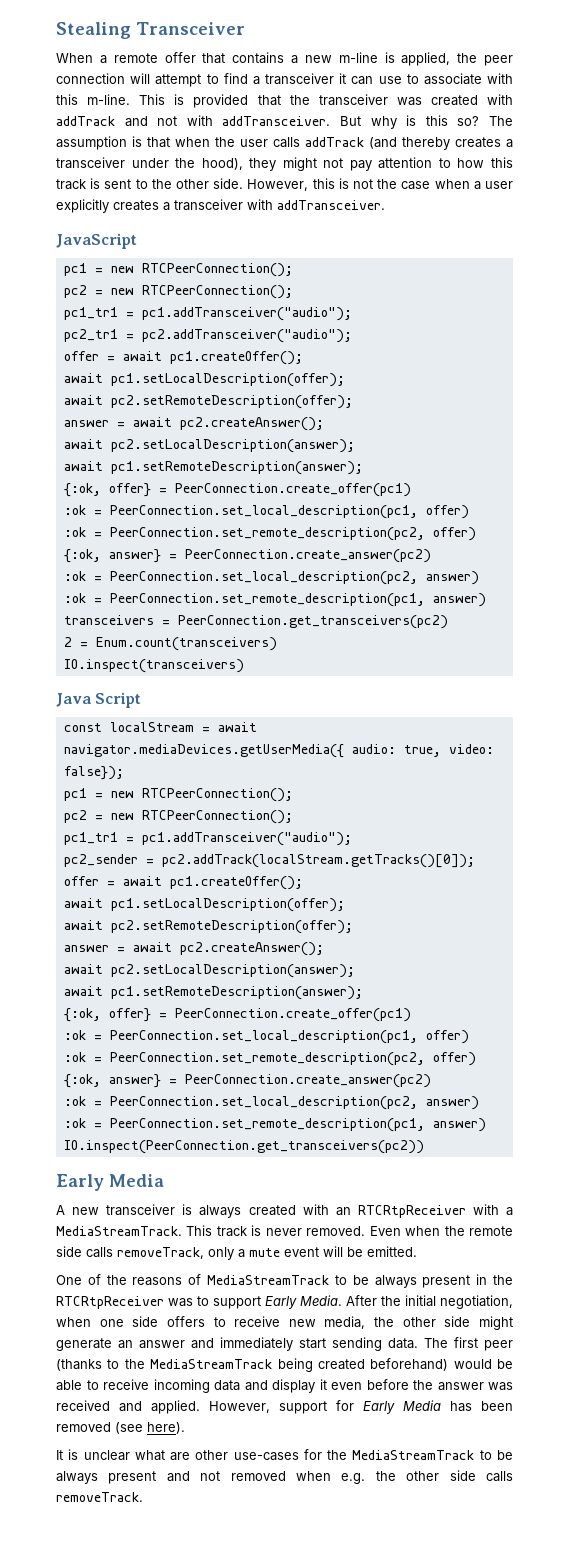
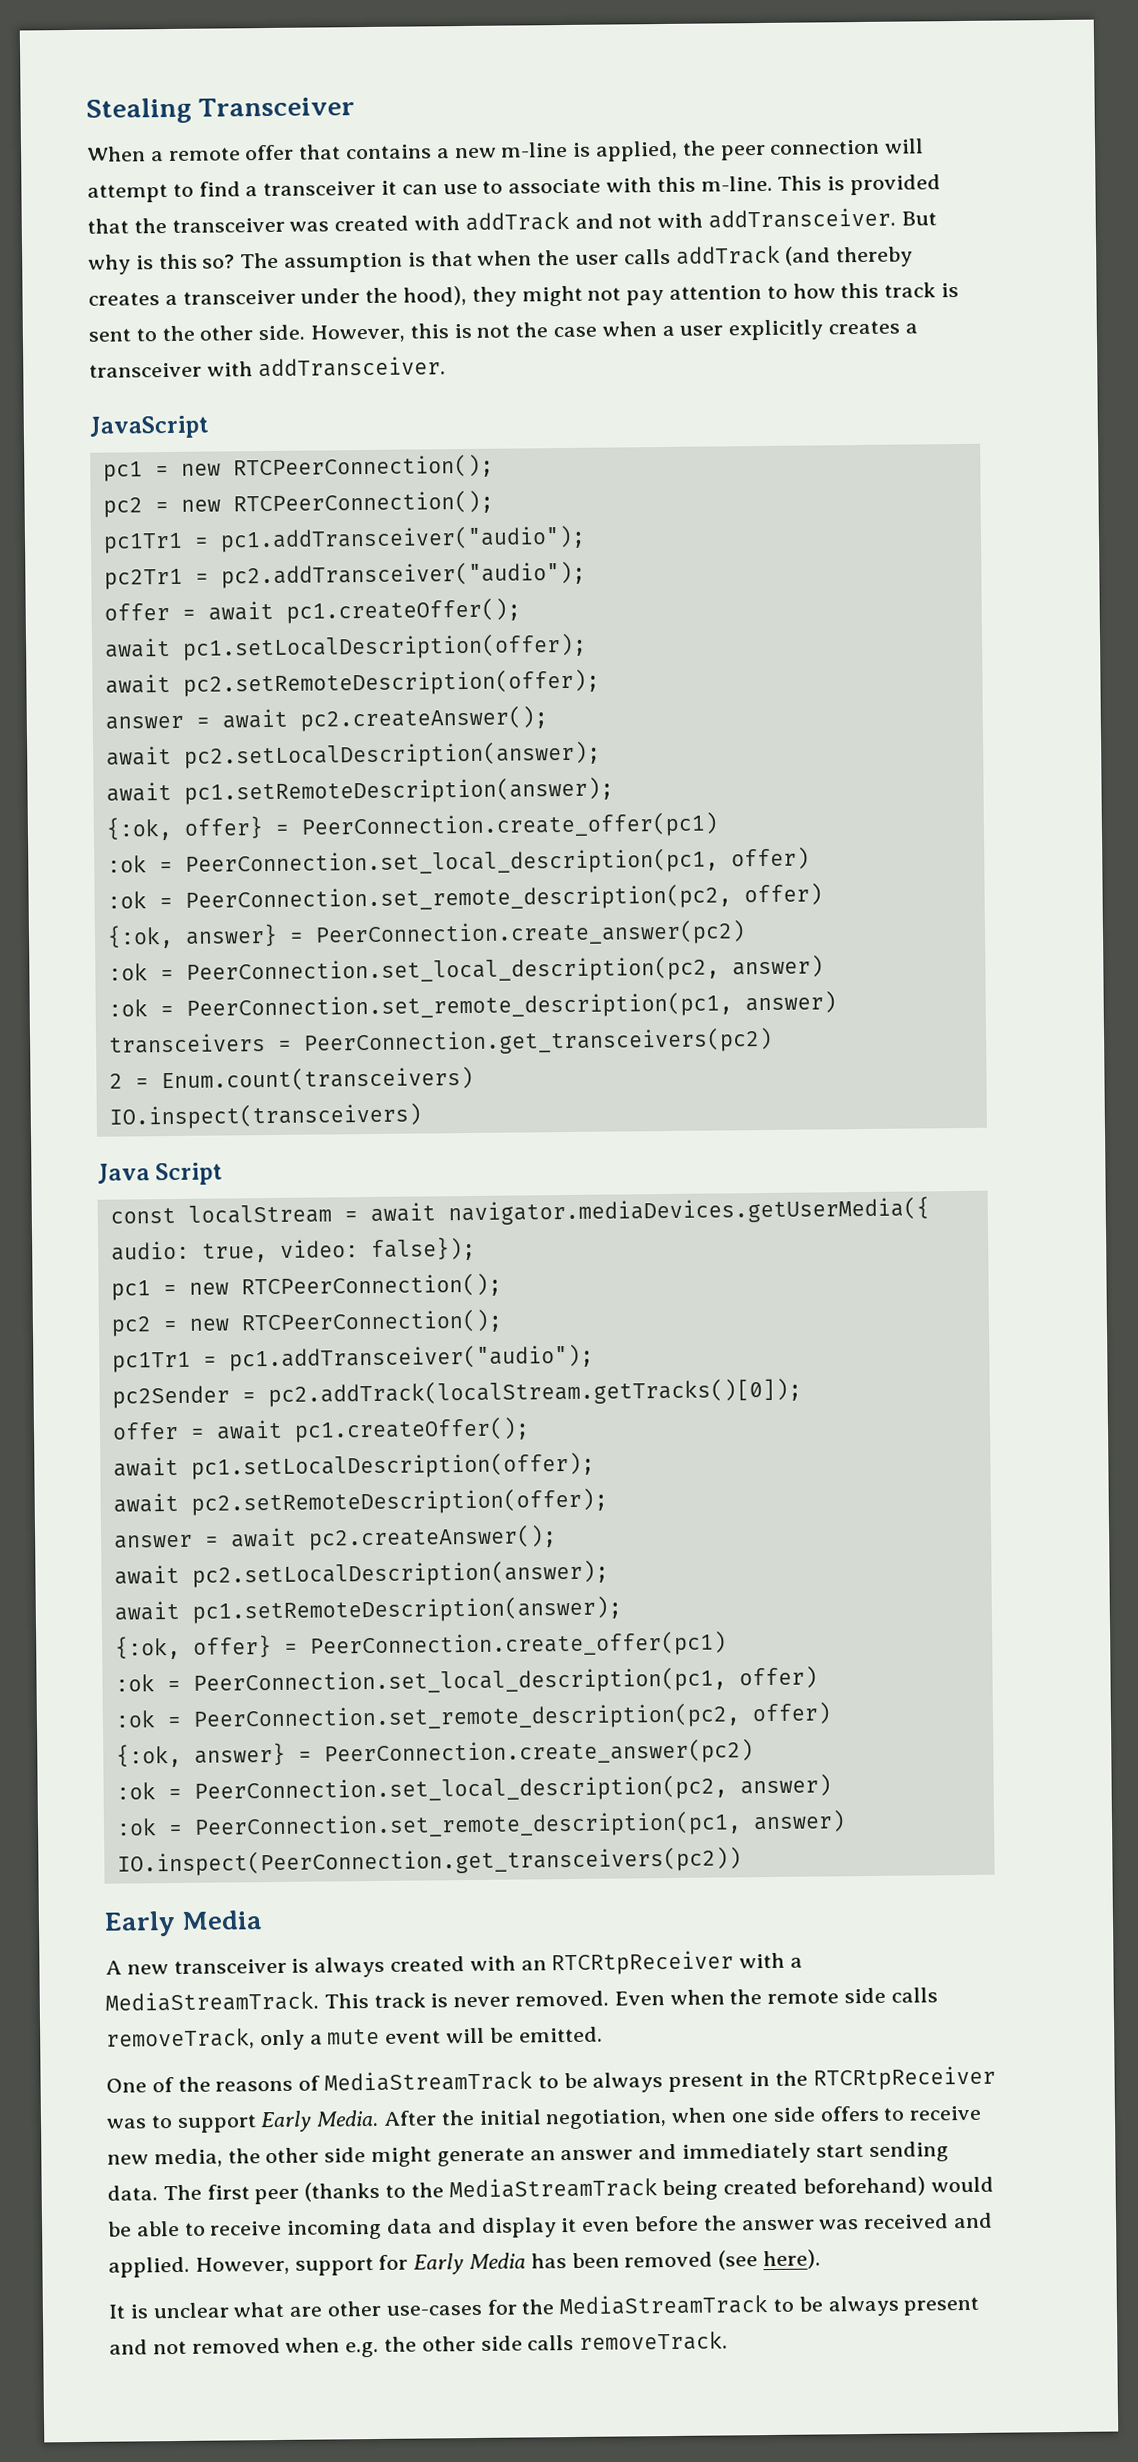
[63,307,352,321] [63,329,118,342] pc1_tr1 = pc1.addTransceiver("audio"); // pc2_tr1 -> [102,524,586,554] [103,568,183,590] pc1Tr1 = pc1.addTransceiver("audio"); // pc2Tr1
[63,832,352,846] [63,854,138,867] pc1_tr1 = pc1.addTransceiver("audio"); // pc2_sender -> [111,1343,594,1373] [111,1385,230,1409] pc1Tr1 = pc1.addTransceiver("audio"); // pc2Sender

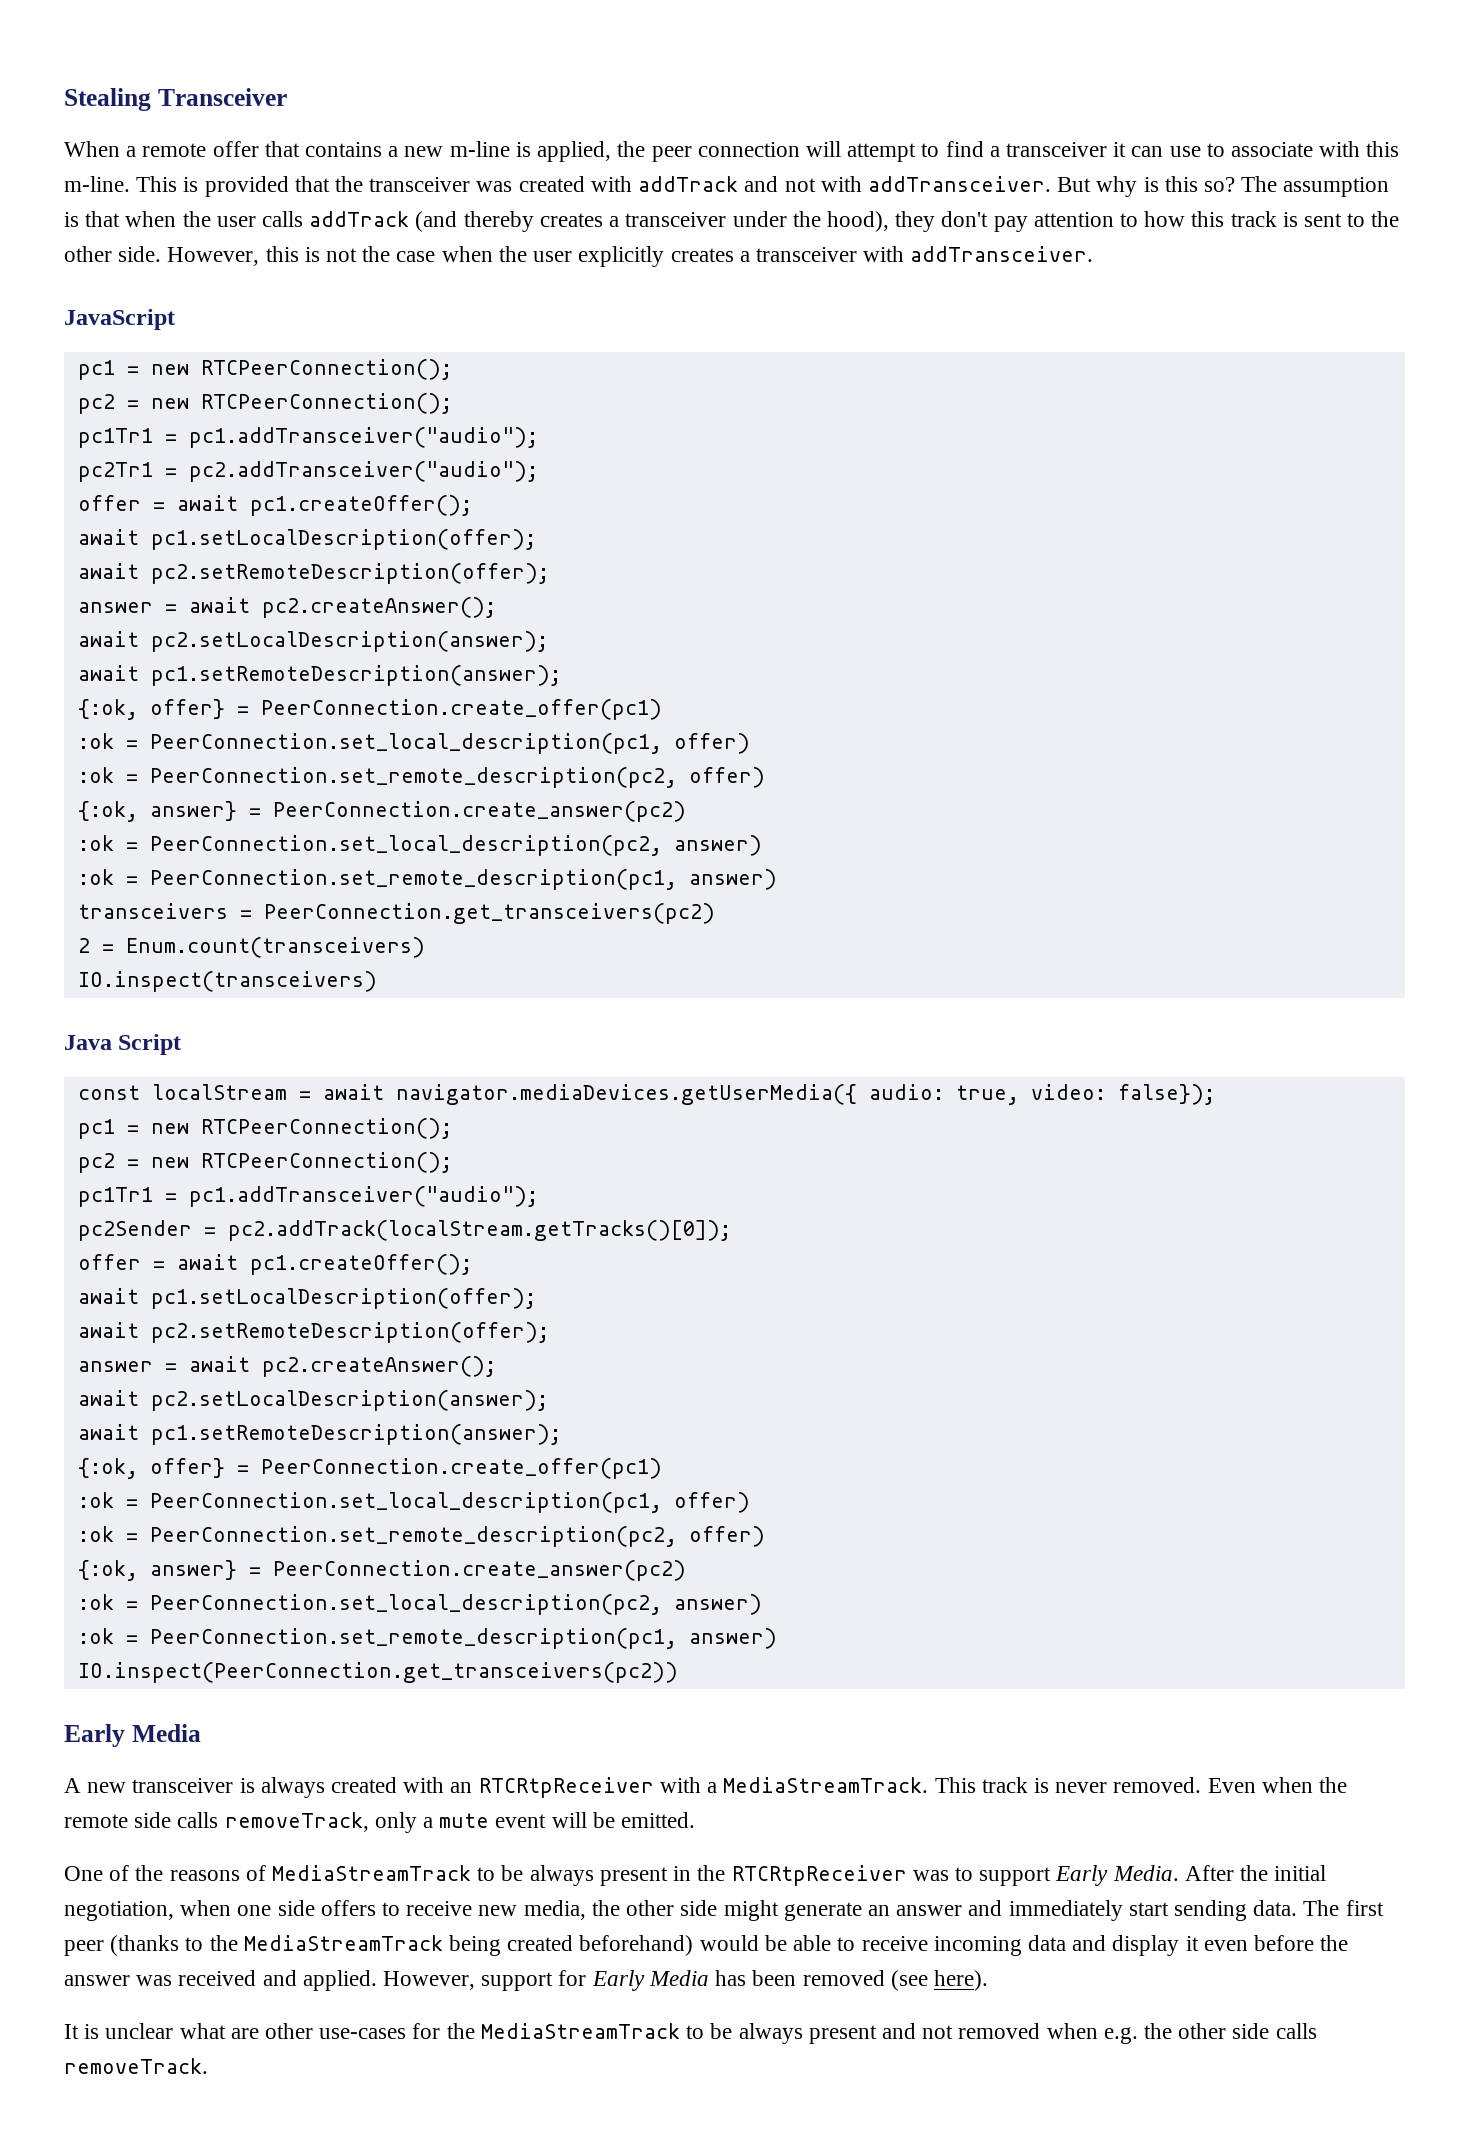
[521,285,622,307] might not -> [941,211,989,227] don't
[661,325,675,337] a -> [498,246,527,262] the

